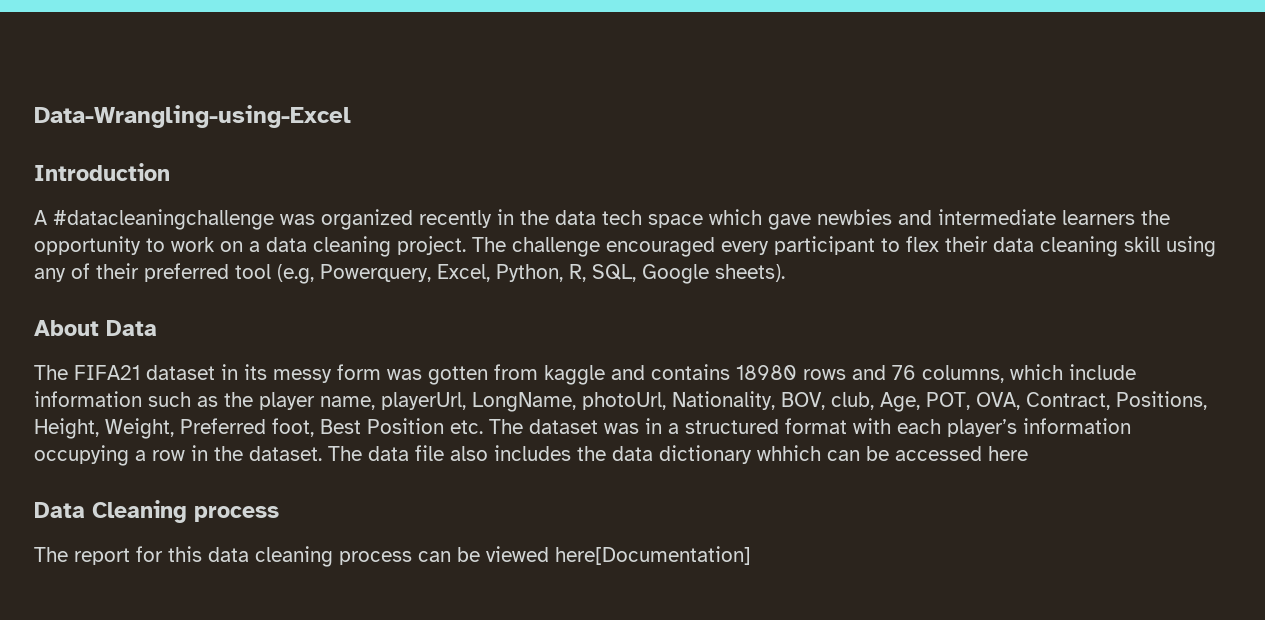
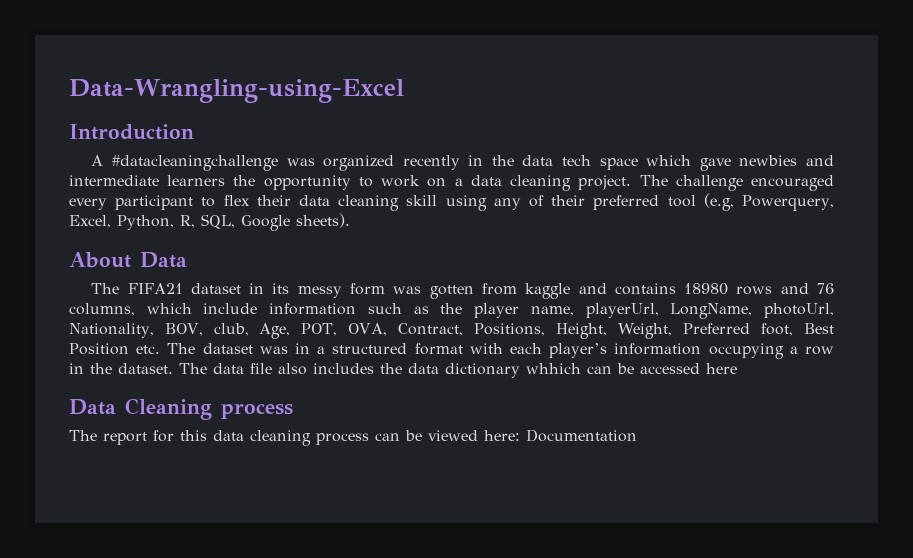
[555,546,751,565] here[Documentation] -> [484,429,637,442] here: Documentation

